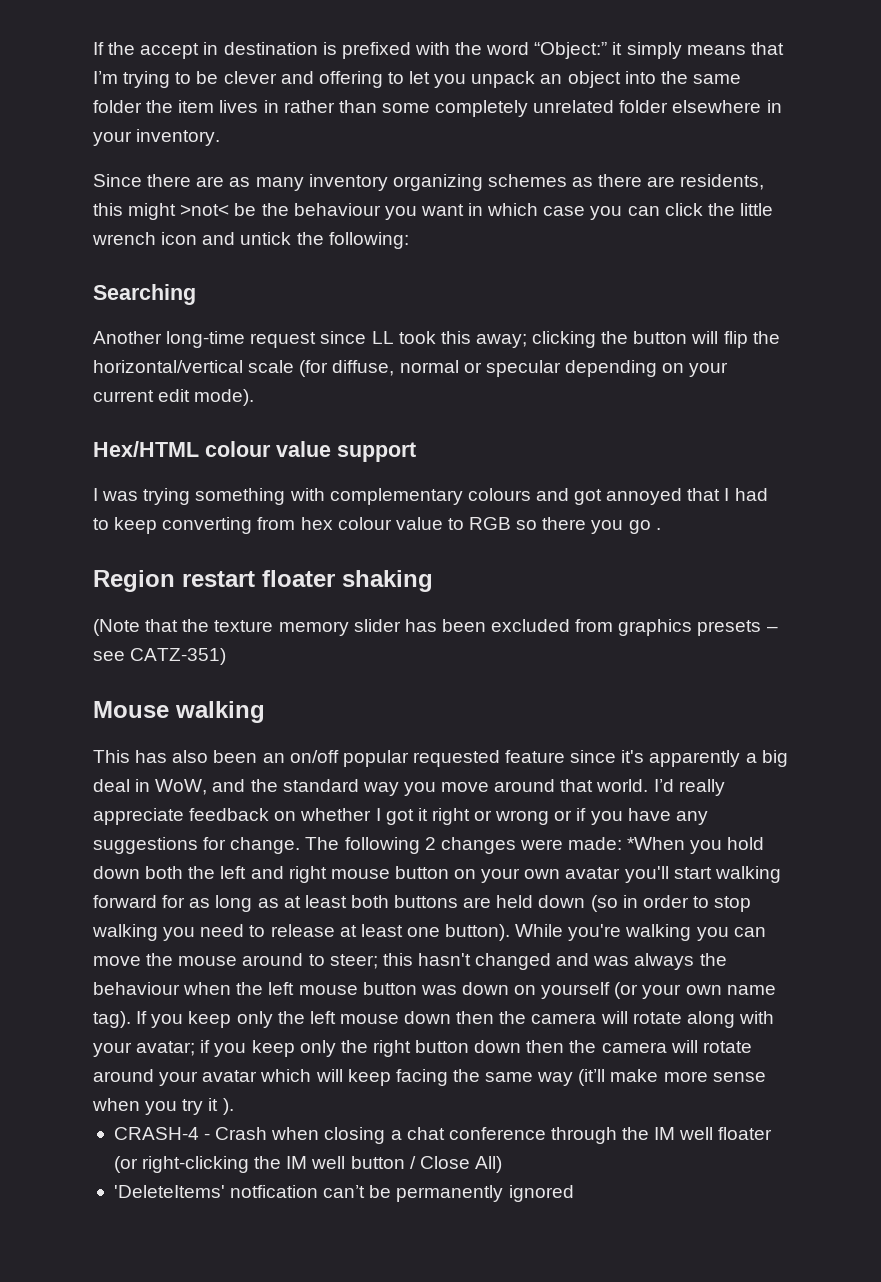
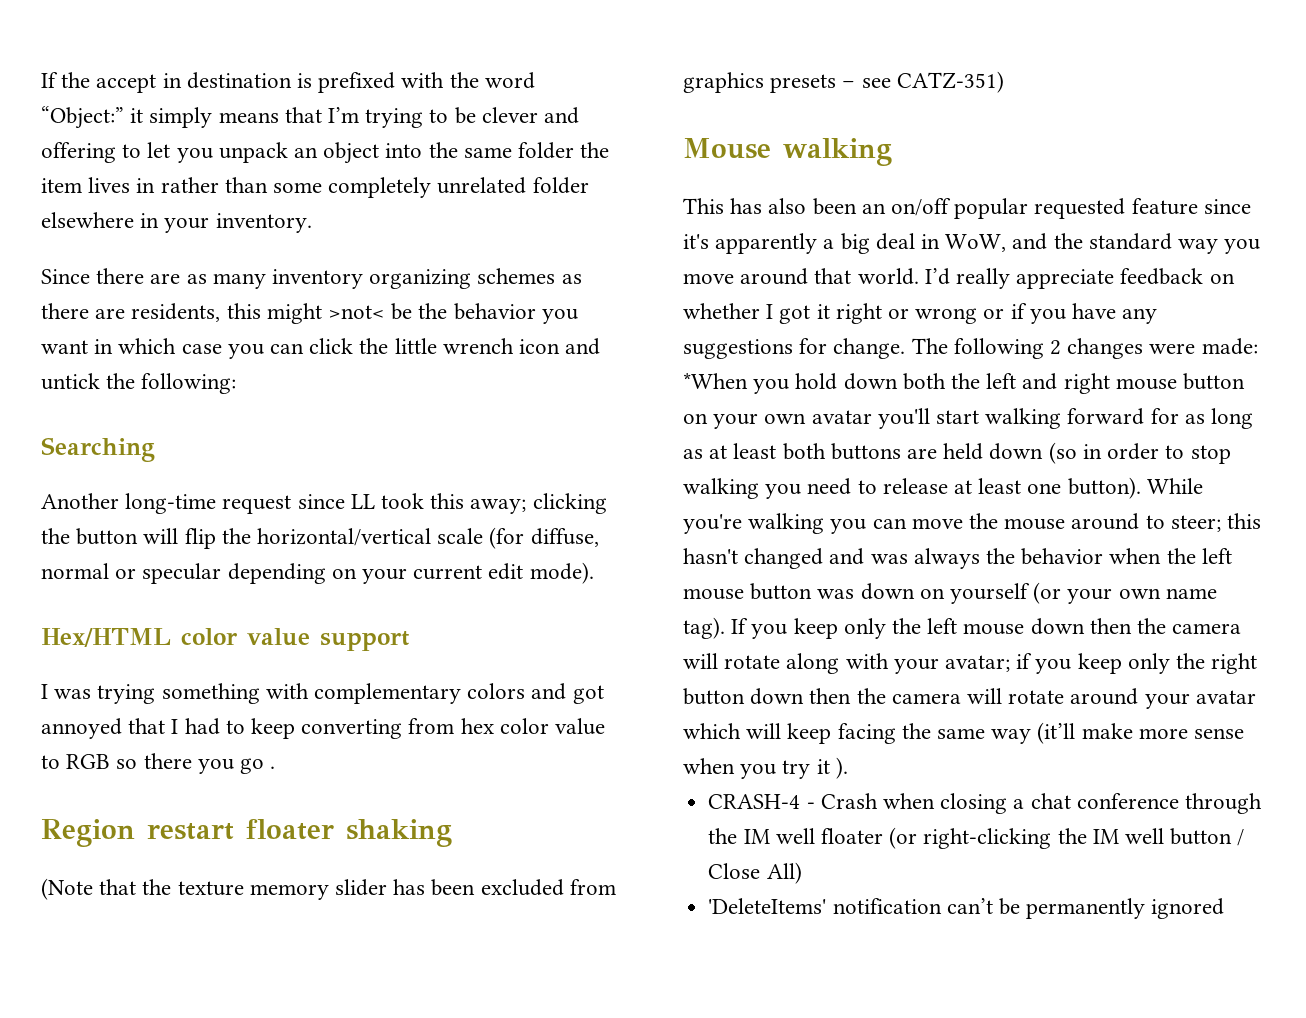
[293,203,381,216] behaviour -> [453,303,536,320] behavior
[205,441,271,457] colour -> [181,628,238,645] color
[467,488,531,501] colours -> [467,683,526,699] colors
[337,517,392,530] colour -> [499,718,549,734] color
[93,982,180,995] behaviour -> [1021,548,1104,565] behavior
[230,1185,319,1198] notfication -> [832,898,942,914] notification

